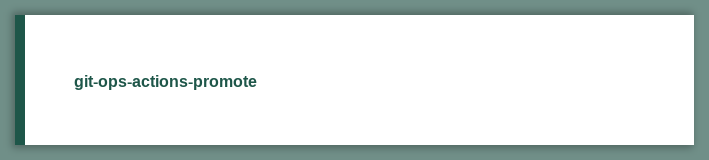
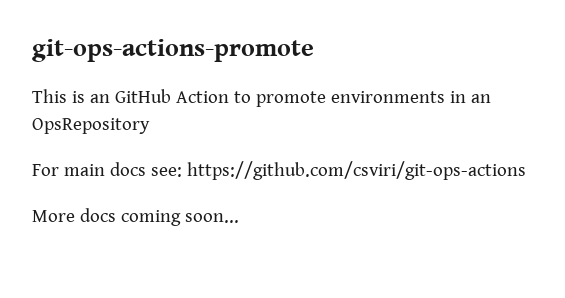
(257, 82) none -> [32,89,491,107] [32,118,150,134] [32,161,526,180] [32,208,239,226] // This is an GitHub Action to promote environments in an OpsRepository // For main docs see: https://github.com/csviri/git-ops-actions // More docs coming soon...

